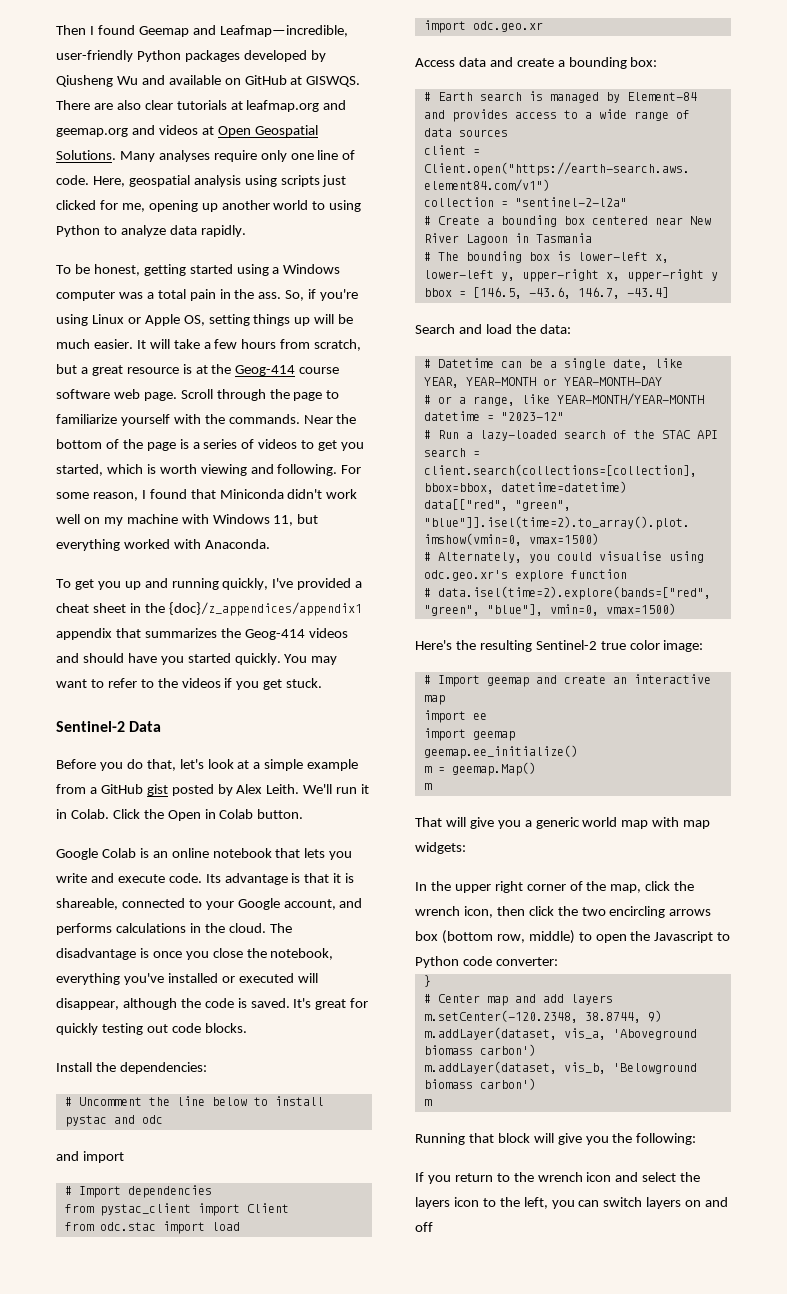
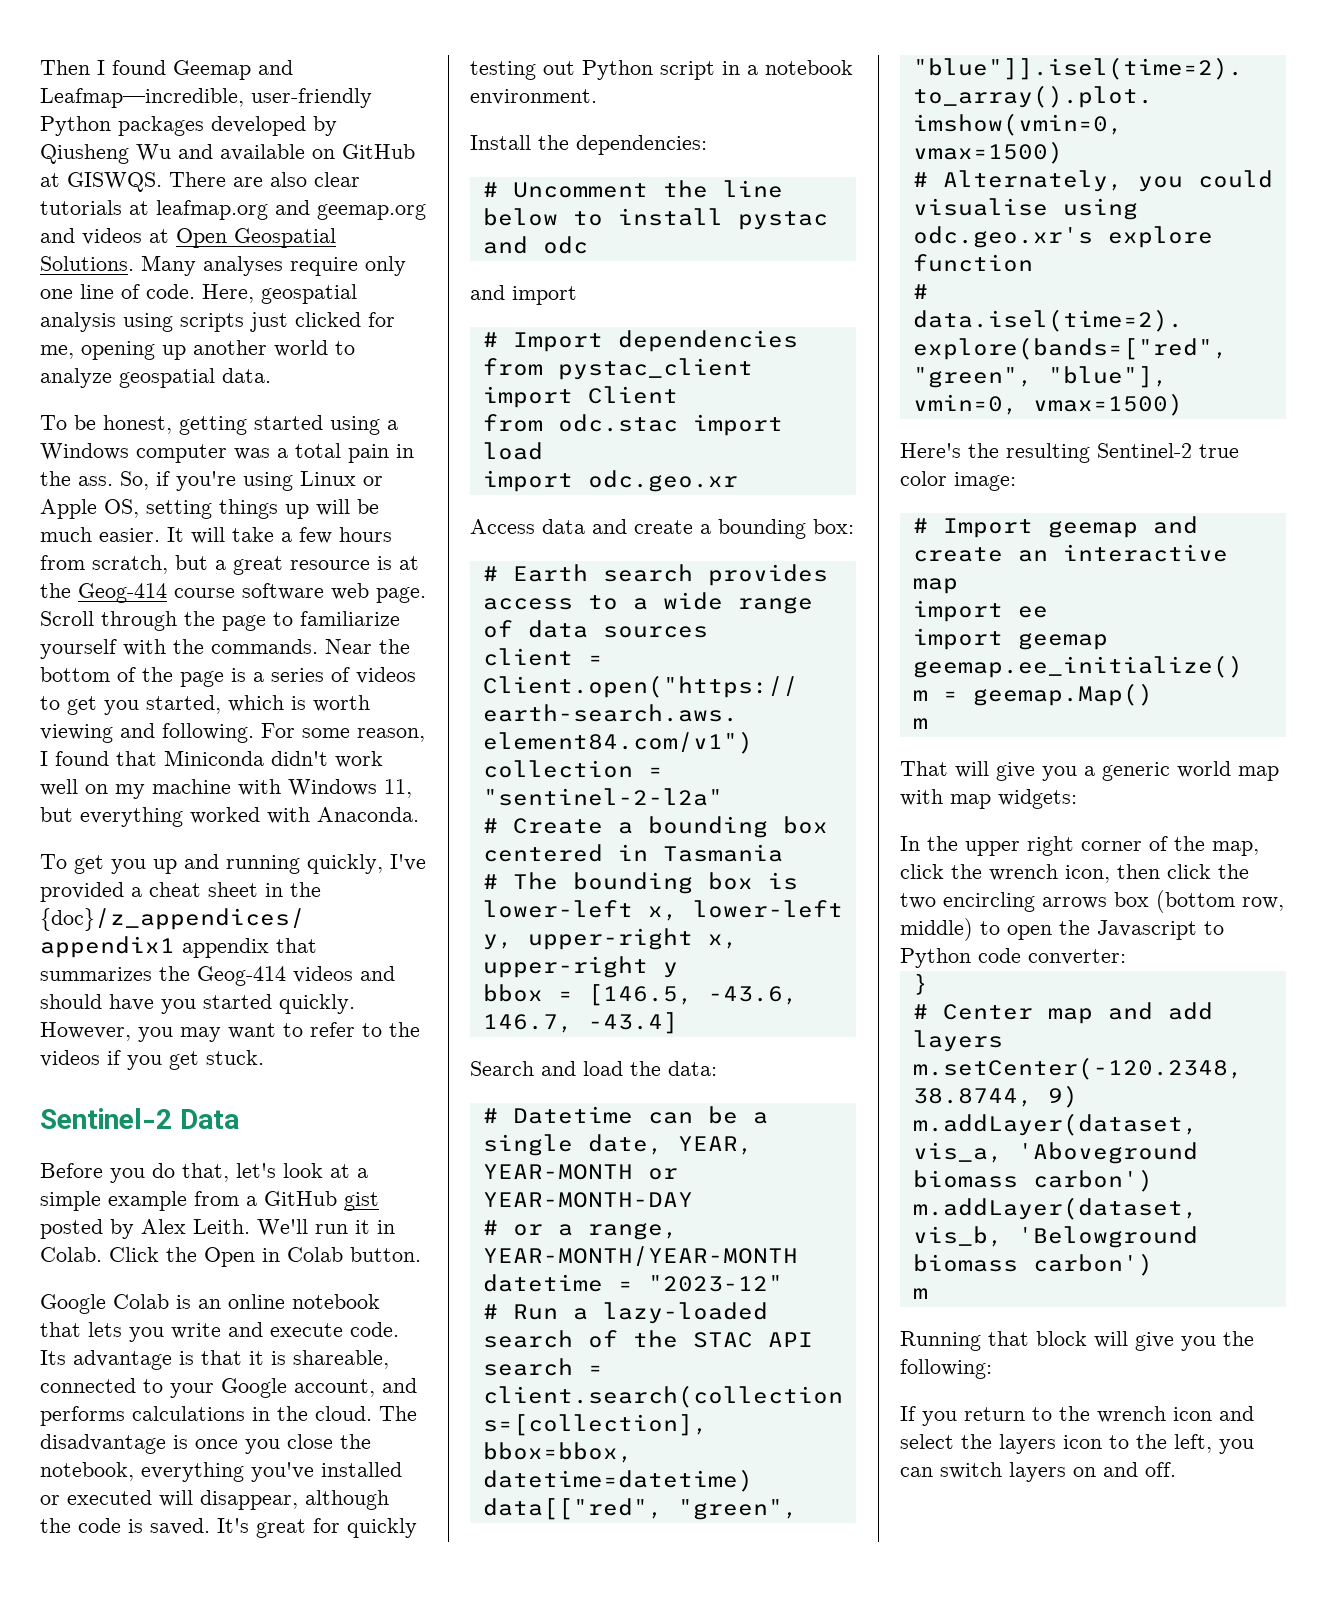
[329,200,362,212] [56,225,246,237] using Python to analyze data rapidly. -> [40,368,271,388] analyze geospatial data.
[284,654,308,663] You -> [40,1022,173,1042] However, you
[171,1023,247,1033] code blocks. -> [582,60,853,80] [470,89,597,105] Python script in a notebook environment.
[528,91,697,103] [423,110,445,119] is managed by Element-84 and -> (693, 573) none
[654,216,711,225] [423,233,508,245] near New River Lagoon -> (603, 853) none
[654,358,683,368] like -> (663, 1144) none
[521,394,550,404] like -> (678, 1231) none
[415,1222,433,1232] off -> [1145,1462,1176,1477] off.

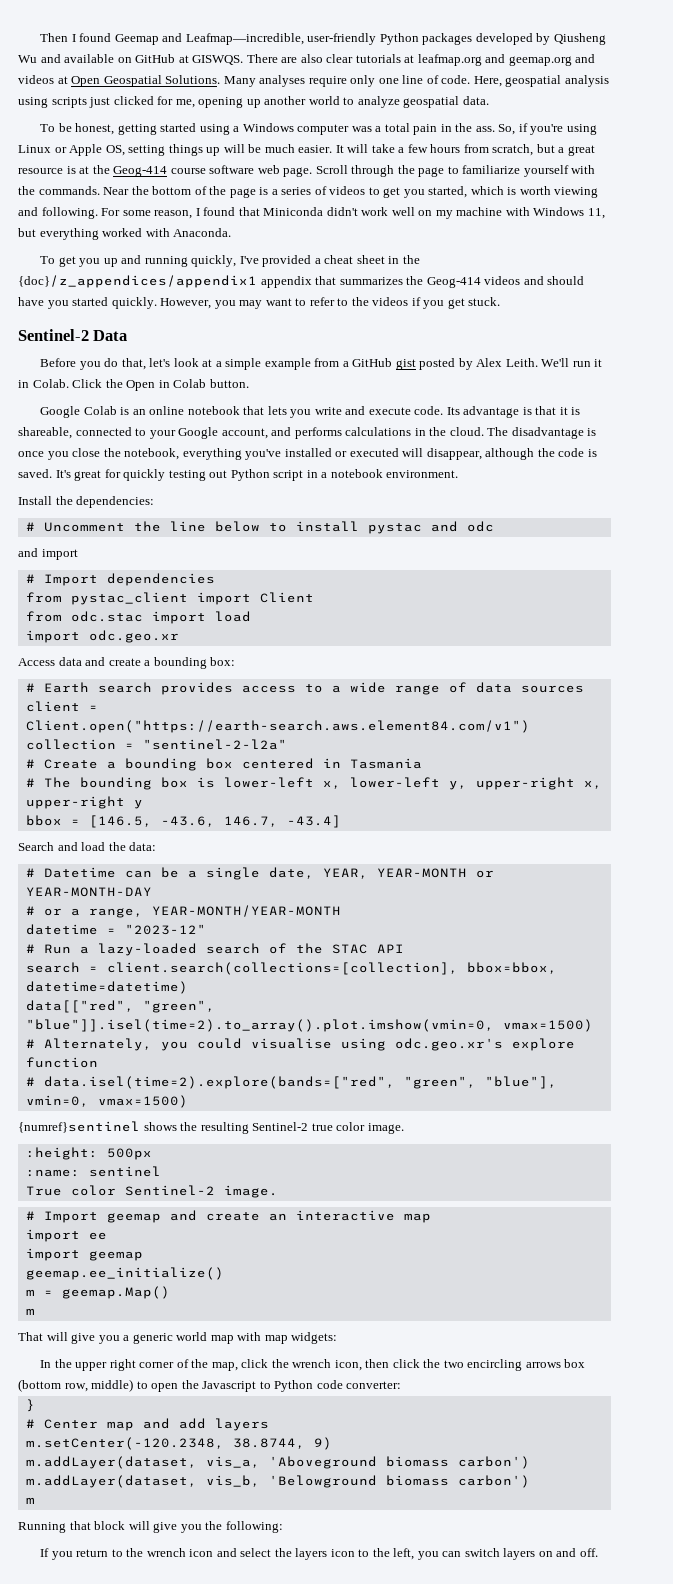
[900,443,961,458] Here's -> [18,1121,177,1133] {numref}sentinel shows
[954,472,1016,491] image: -> [367,1123,404,1134] [25,1147,152,1160] [25,1166,161,1177] [25,1185,278,1198] image. // :height: 500px // :name: sentinel // True color Sentinel-2 image.

